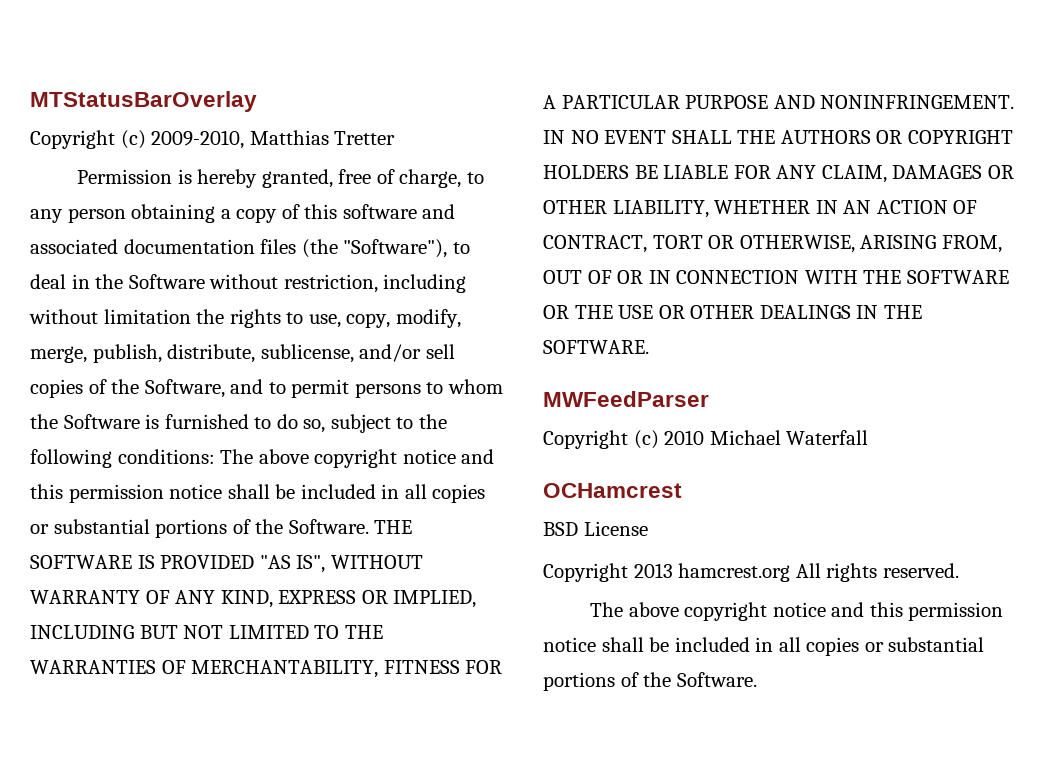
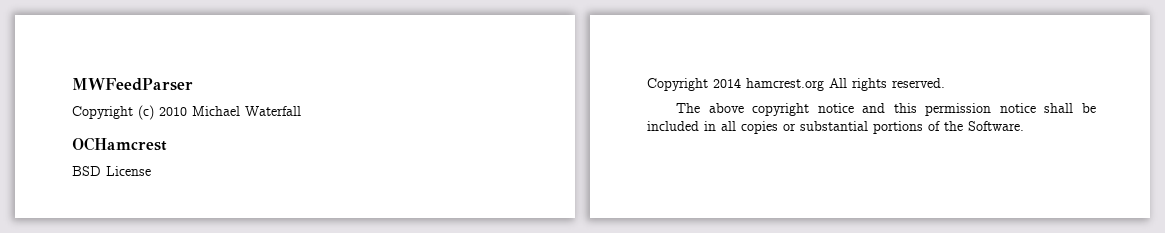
[30,91,257,112] [30,130,396,149] [77,169,484,188] [30,204,456,223] [30,239,470,258] [30,274,467,293] [29,309,461,328] [30,344,455,363] [30,379,503,398] [30,414,447,433] [30,449,495,468] [30,484,486,503] [30,519,413,538] [30,555,423,573] [30,590,477,608] [30,625,383,639] [30,660,503,678] [543,95,1015,109] [543,130,1013,144] [543,165,1014,183] [543,200,978,218] [543,235,1002,253] [543,270,1009,284] [543,305,922,319] [543,340,649,354] MTStatusBarOverlay // Copyright (c) 2009-2010, Matthias Tretter // Permission is hereby granted, free of charge, to any person obtaining a copy of this software and associated documentation files (the "Software"), to deal in the Software without restriction, including without limitation the rights to use, copy, modify, merge, publish, distribute, sublicense, and/or sell copies of the Software, and to permit persons to whom the Software is furnished to do so, subject to the following conditions: The above copyright notice and this permission notice shall be included in all copies or substantial portions of the Software. THE SOFTWARE IS PROVIDED "AS IS", WITHOUT WARRANTY OF ANY KIND, EXPRESS OR IMPLIED, INCLUDING BUT NOT LIMITED TO THE WARRANTIES OF MERCHANTABILITY, FITNESS FOR A PARTICULAR PURPOSE AND NONINFRINGEMENT. IN NO EVENT SHALL THE AUTHORS OR COPYRIGHT HOLDERS BE LIABLE FOR ANY CLAIM, DAMAGES OR OTHER LIABILITY, WHETHER IN AN ACTION OF CONTRACT, TORT OR OTHERWISE, ARISING FROM, OUT OF OR IN CONNECTION WITH THE SOFTWARE OR THE USE OR OTHER DEALINGS IN THE SOFTWARE. // -> (72, 84) none
[633,563,673,578] 2013 -> [713,78,741,88] 2014

